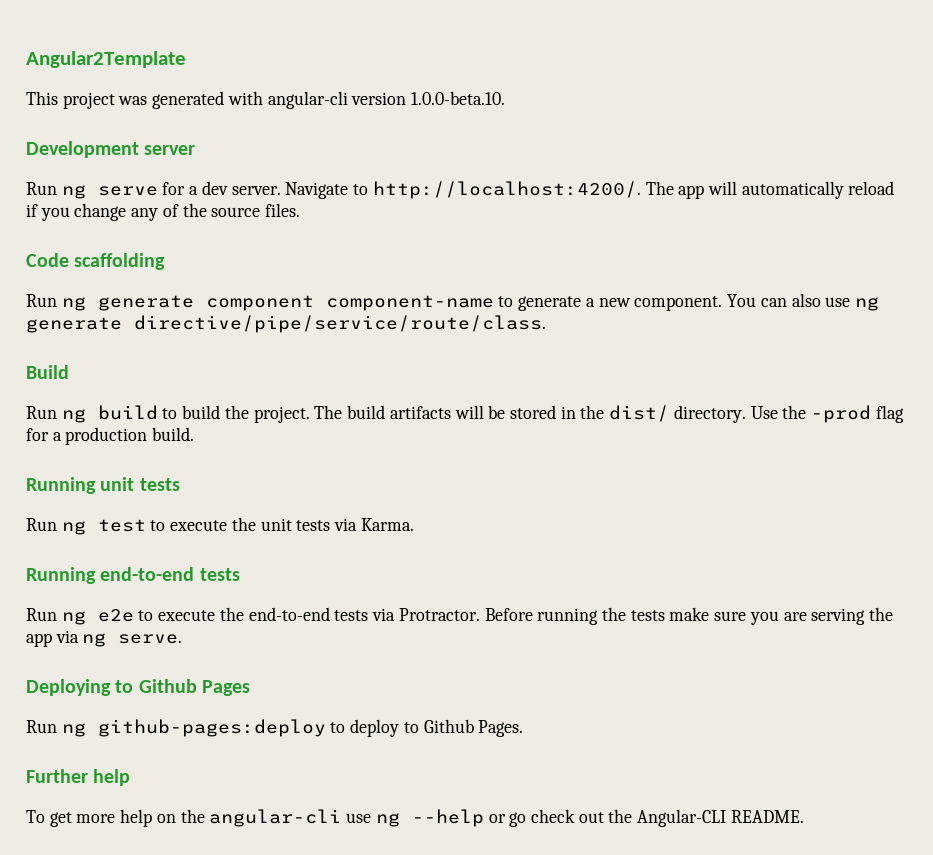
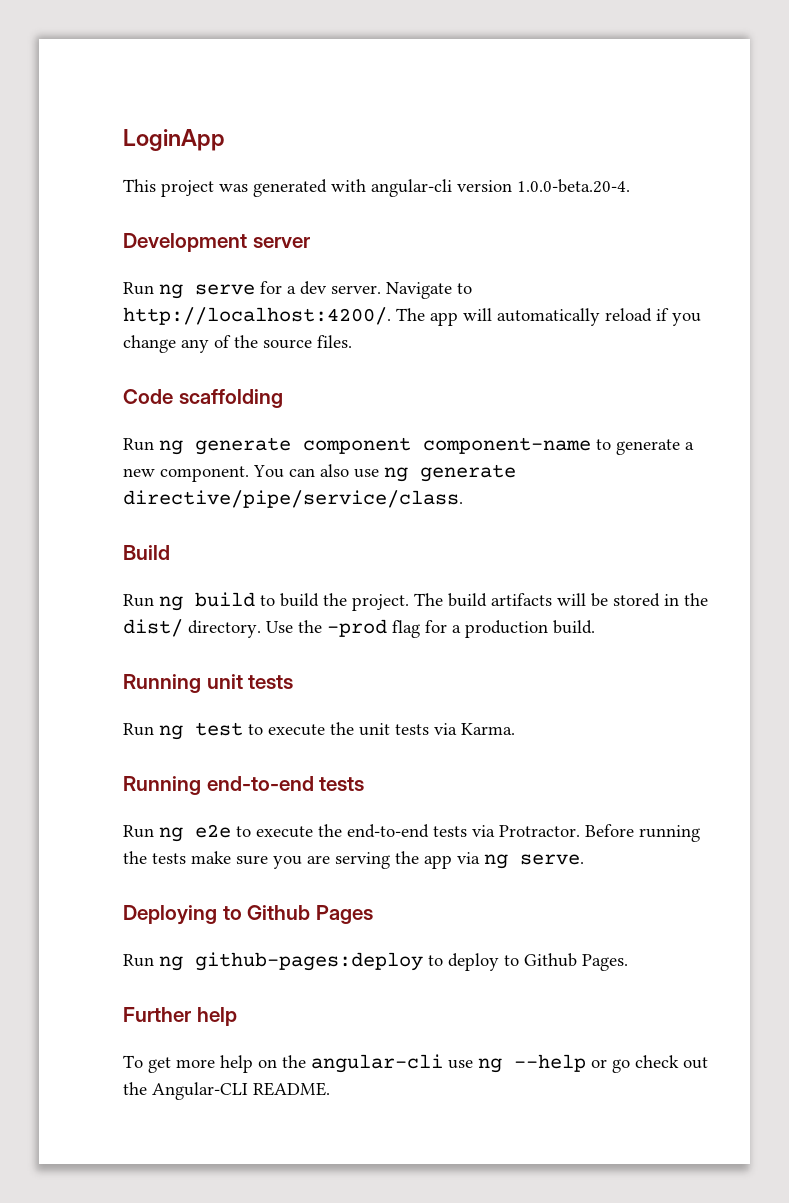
[26,51,186,68] Angular2Template -> [123,129,225,151] LoginApp
[411,91,506,105] 1.0.0-beta.10. -> [517,179,630,193] 1.0.0-beta.20-4.
[134,315,546,333] directive/pipe/service/route/class. -> [123,490,463,508] directive/pipe/service/class.

